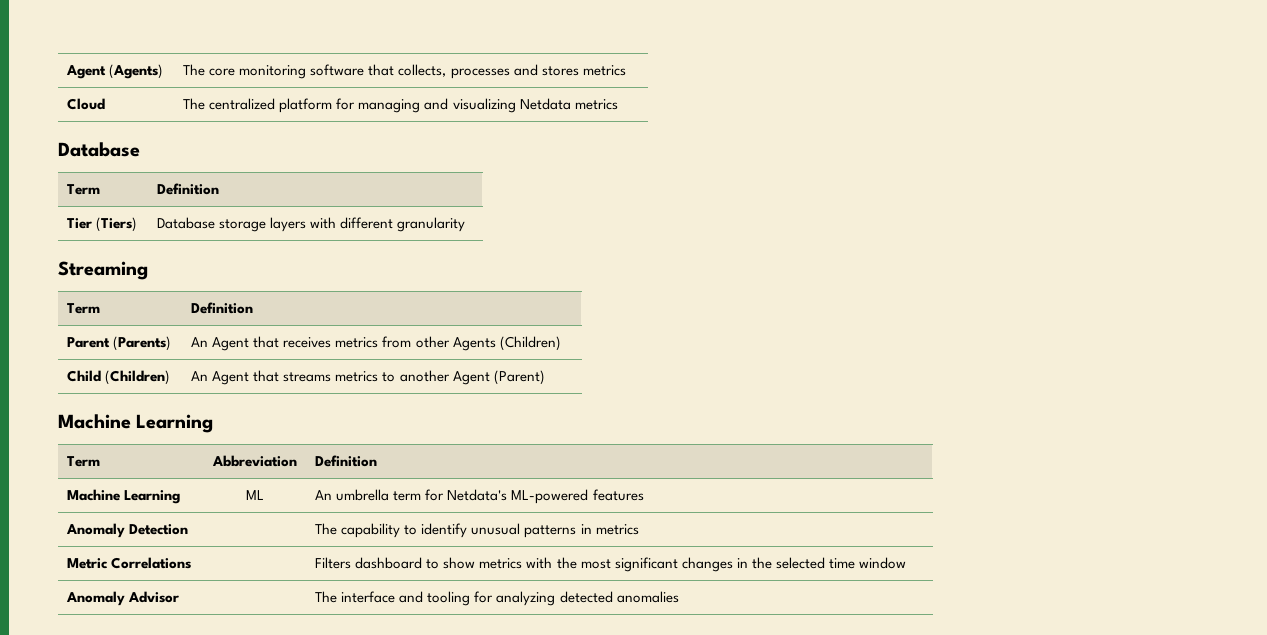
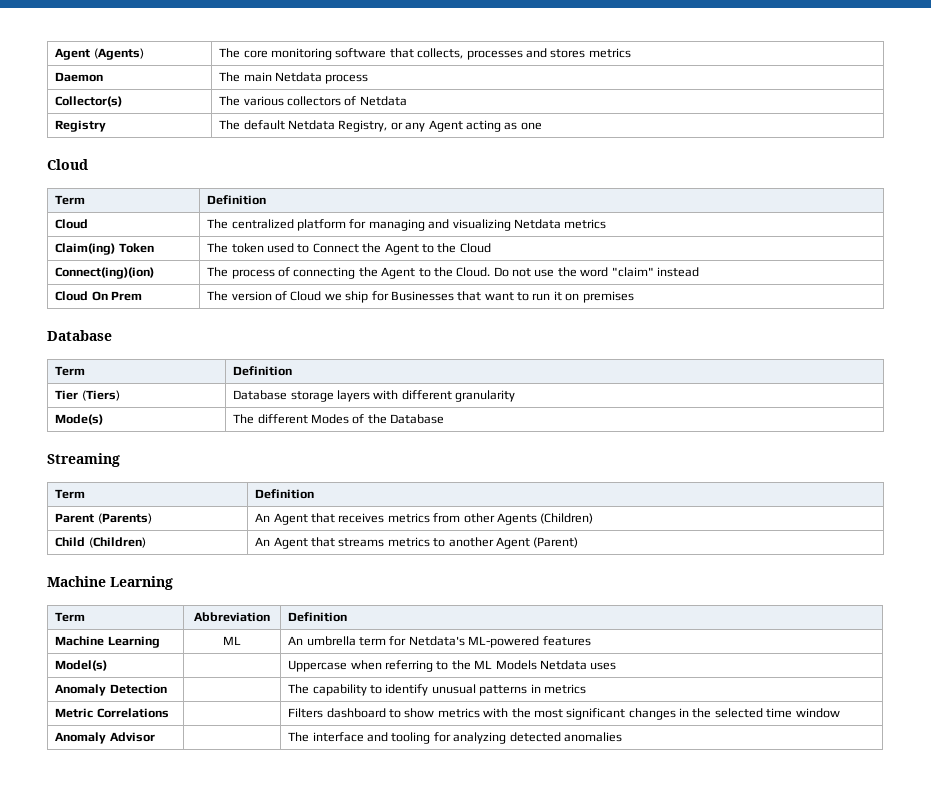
(626, 70) none -> [55,72,104,82] [219,72,369,84] [55,96,123,107] [219,96,407,106] [55,120,107,132] [219,120,542,132] [47,159,88,170] [55,195,86,205] [207,195,267,205] // Daemon | The main Netdata process // Collector(s) | The various collectors of Netdata // Registry | The default Netdata Registry, or any Agent acting as one // Cloud // Term | Definition
(618, 104) none -> [55,243,154,255] [207,243,491,255] [55,267,155,279] [207,267,699,279] [55,291,143,301] [207,291,634,303] // Claim(ing) Token | The token used to Connect the Agent to the Cloud // Connect(ing)(ion) | The process of connecting the Agent to the Cloud. Do not use the word "claim" instead // Cloud On Prem | The version of Cloud we ship for Businesses that want to run it on premises
(466, 224) none -> [55,414,104,425] [233,414,445,424] // Mode(s) | The different Modes of the Database
(644, 495) none -> [55,660,108,671] [288,660,617,672] // Model(s) | | Uppercase when referring to the ML Models Netdata uses

